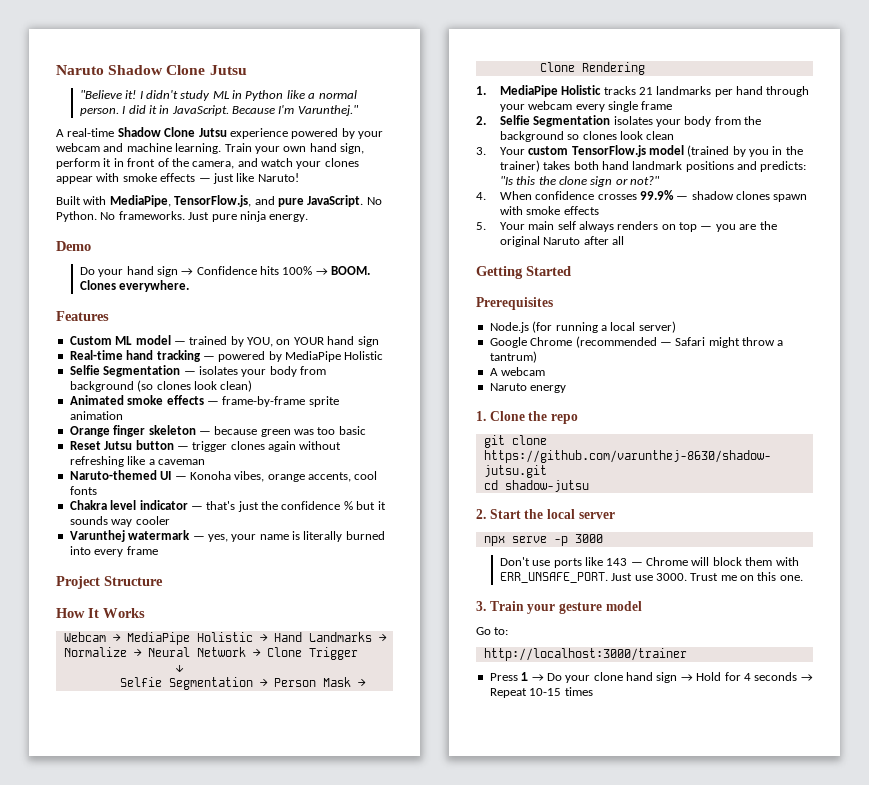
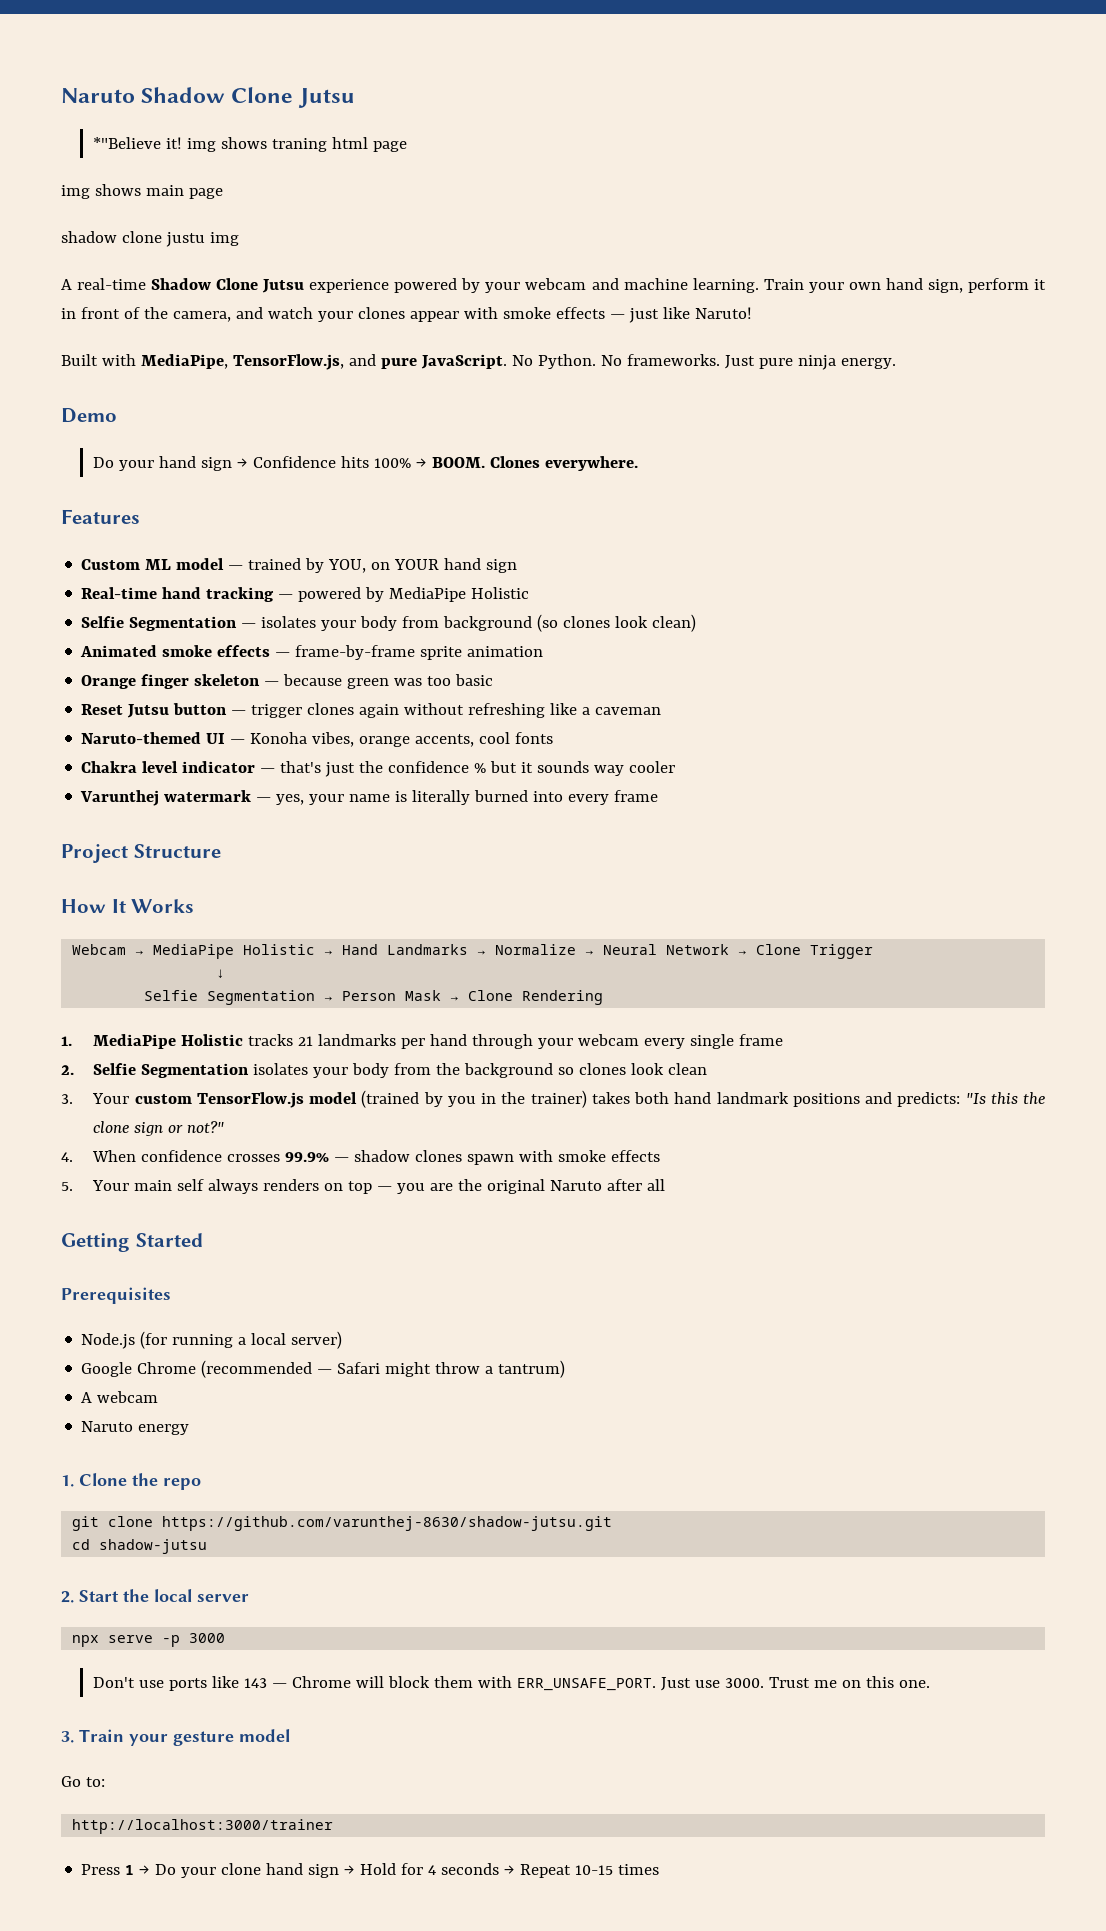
[79,90,357,101] [79,105,359,116] "Believe it! I didn't study ML in Python like a normal person. I did it in JavaScript. Because I'm Varunthej." -> [93,137,408,152] [61,184,223,199] [61,231,239,247] *"Believe it! img shows traning html page // img shows main page // shadow clone justu img

